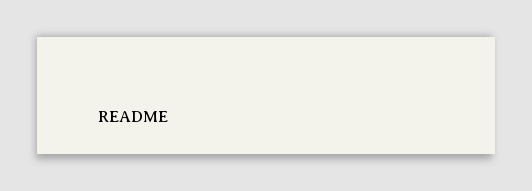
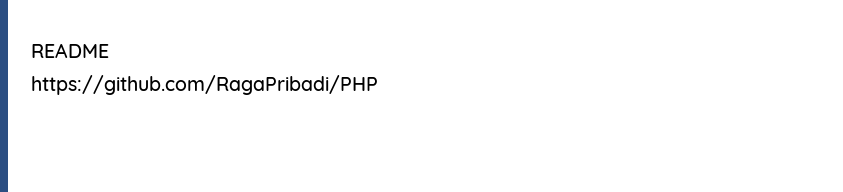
(168, 116) none -> [31,75,378,95] // https://github.com/RagaPribadi/PHP

